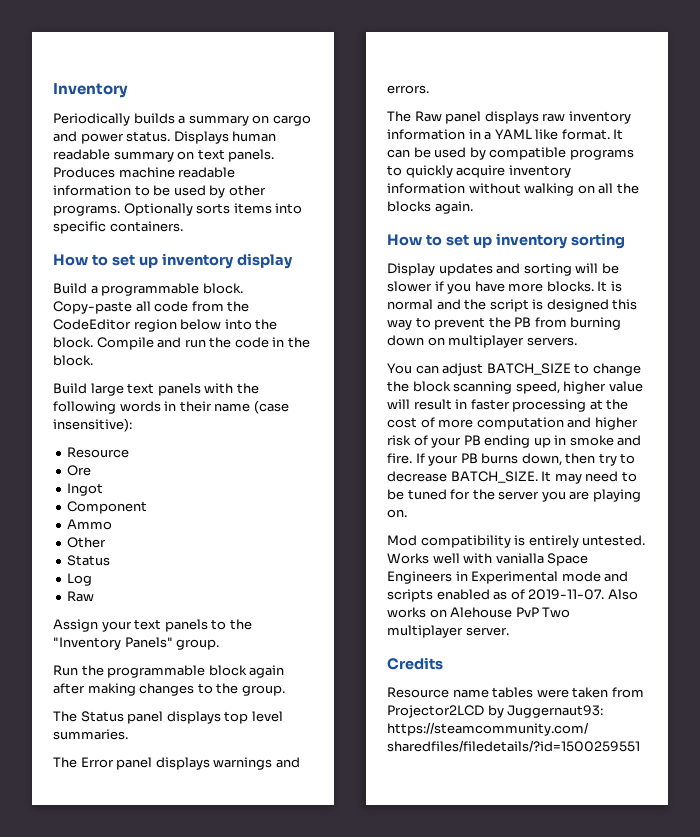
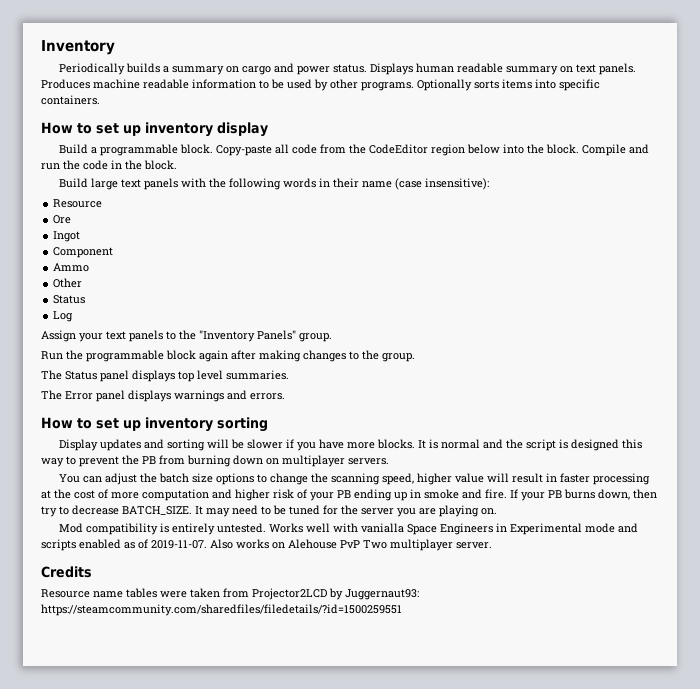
[67,591,95,602] // Raw -> (74, 316) none
[387,111,631,124] [387,129,624,140] [387,147,634,160] [387,165,571,178] [387,183,639,196] [387,201,473,214] // The Raw panel displays raw inventory information in a YAML like format. It can be used by compatible programs to quickly acquire inventory information without walking on all the blocks again. -> (285, 396) none
[486,363,571,375] BATCH_SIZE -> [139,473,254,485] the batch size options
[412,381,451,392] block -> (328, 478) none

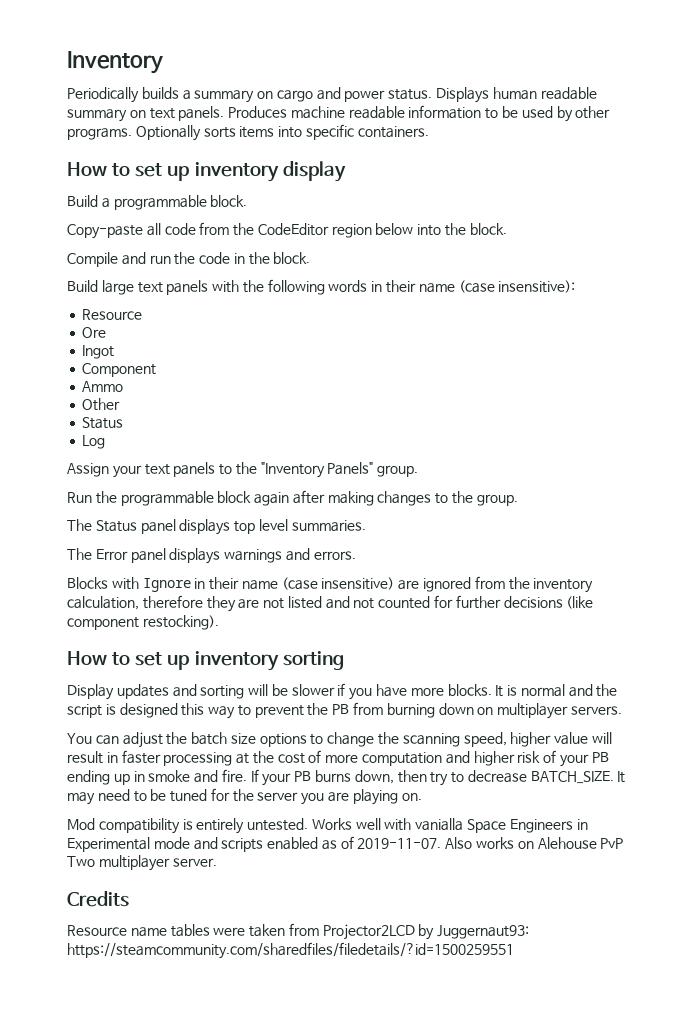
(213, 149) none -> (248, 201) //
(579, 149) none -> (507, 229) //
(285, 396) none -> [67,576,594,593] [67,595,594,612] [67,615,219,630] // Blocks with Ignore in their name (case insensitive) are ignored from the inventory calculation, therefore they are not listed and not counted for further decisions (like component restocking).

